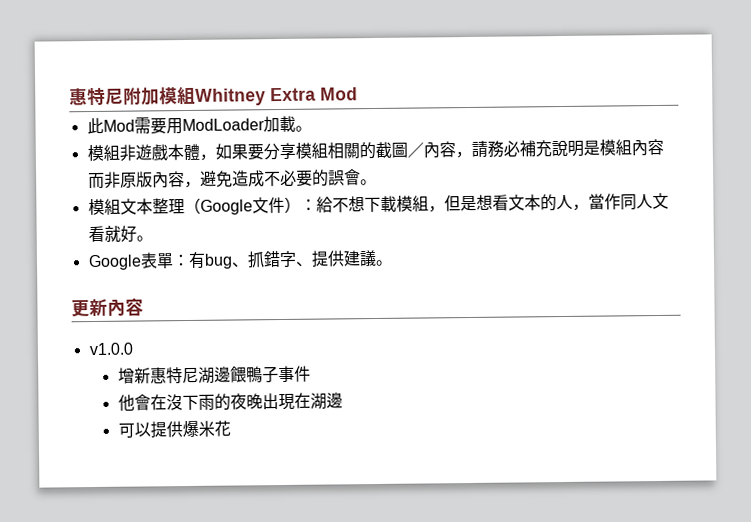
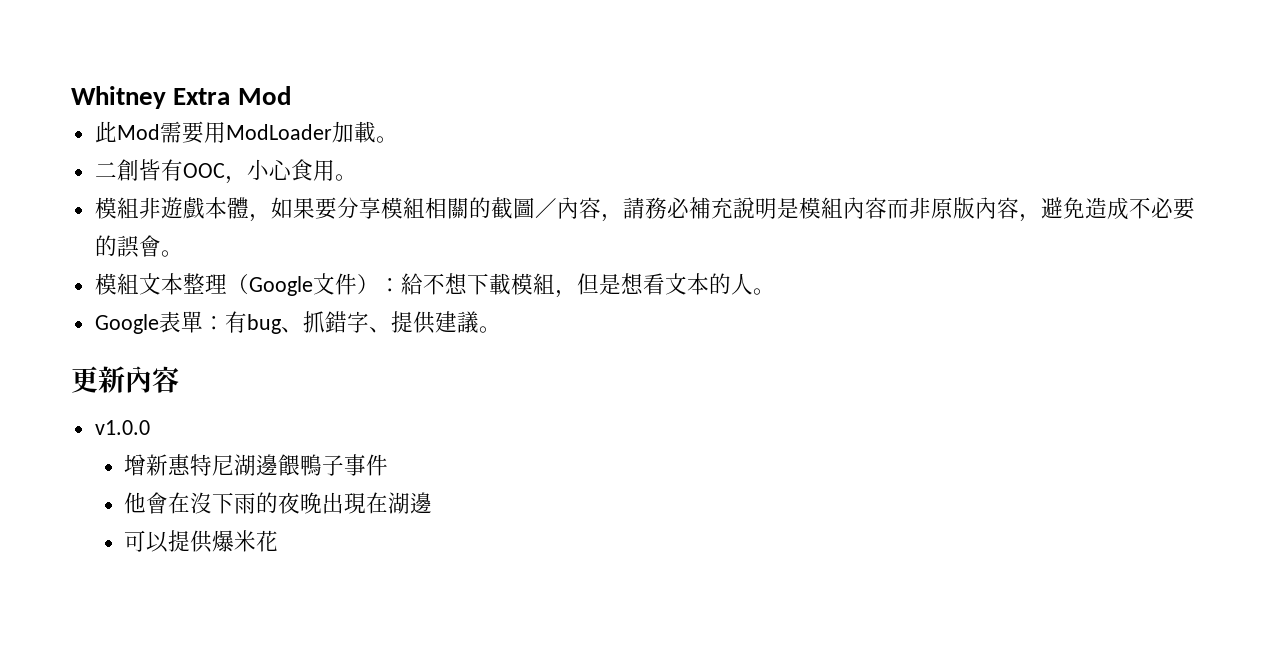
[69,86,196,107] 惠特尼附加模組 -> (71, 97) none
(312, 128) none -> [94,159,357,184] // 二創皆有OOC，小心食用。
[571,192,669,211] [87,225,137,243] ，當作同人文看就好 -> (753, 284) none

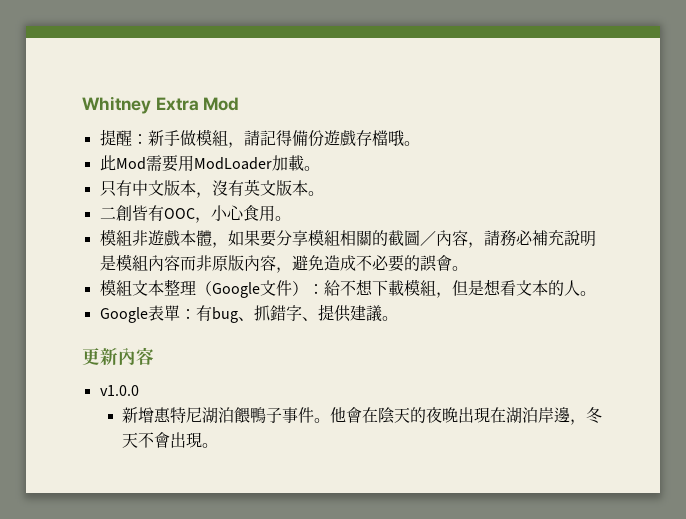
(291, 95) none -> [99,129,420,148] // 提醒：新手做模組，請記得備份遊戲存檔哦。
(398, 139) none -> [99,179,324,198] // 只有中文版本，沒有英文版本。
[124,454,169,476] 增新 -> [122,407,155,423] 新增
[256,454,279,476] 邊 -> [218,407,235,423] 泊
[124,492,257,514] // 他會在沒下雨 -> [314,407,411,424] 。他會在陰天
[410,492,433,514] [124,530,279,553] 邊 // 可以提供爆米花 -> [522,407,603,425] [122,432,219,448] 泊岸邊，冬天不會出現。

